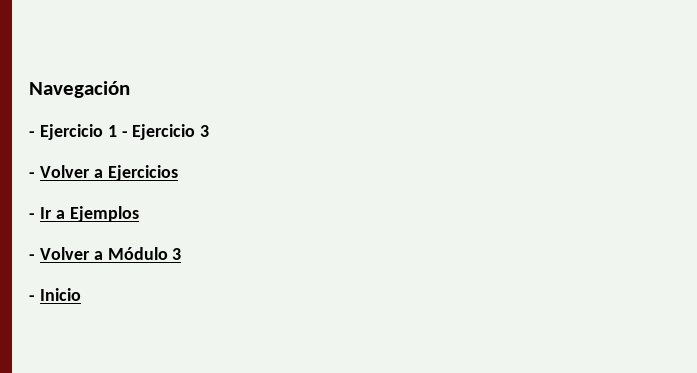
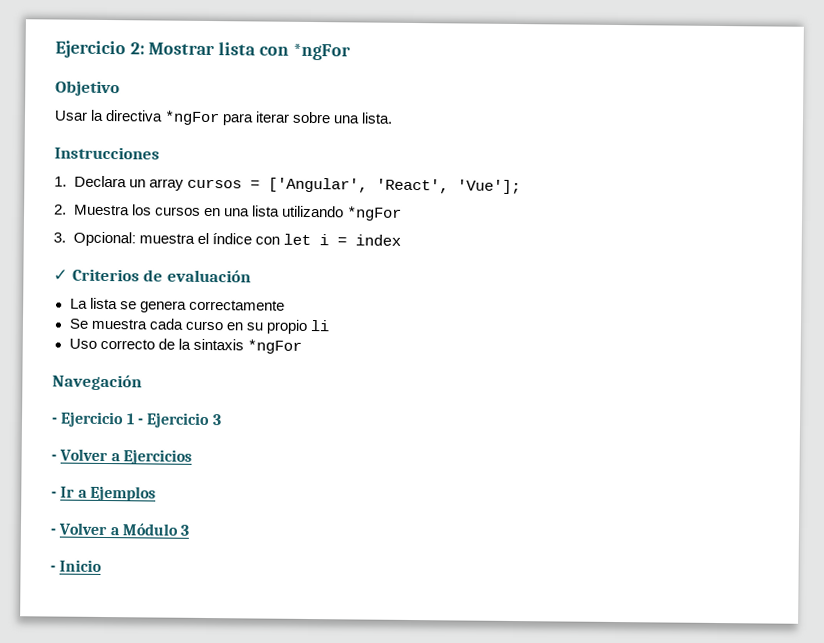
(29, 89) none -> [55,40,351,61] [55,80,120,97] [54,109,394,126] [54,146,160,160] [54,175,521,195] [54,204,402,221] [53,231,401,247] [53,268,251,283] [69,297,285,313] [68,318,330,334] [68,338,302,354] Ejercicio 2: Mostrar lista con *ngFor // Objetivo // Usar la directiva *ngFor para iterar sobre una lista. // Instrucciones // 1. Declara un array cursos = ['Angular', 'React', 'Vue']; // 2. Muestra los cursos en una lista utilizando *ngFor // 3. Opcional: muestra el índice con let i = index // ✓ Criterios de evaluación // La lista se genera correctamente // Se muestra cada curso en su propio li // Uso correcto de la sintaxis *ngFor //

